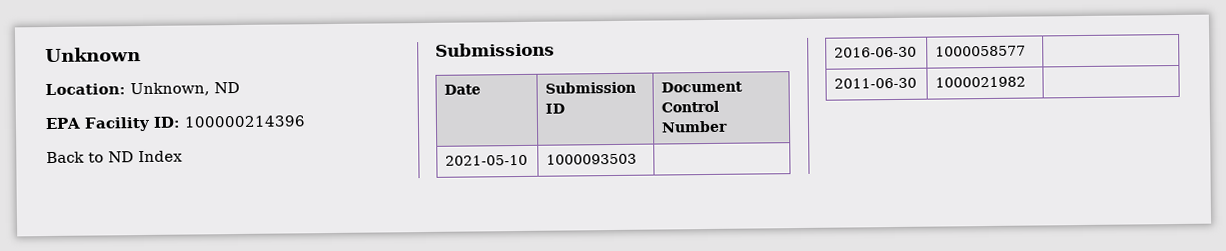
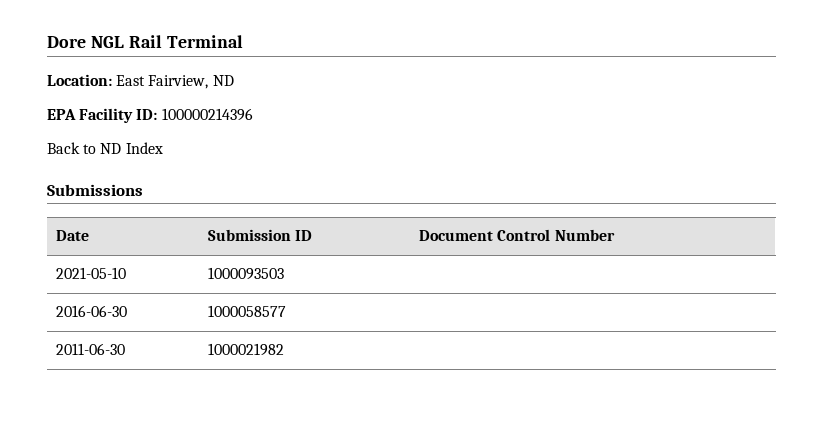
[45,47,141,63] Unknown -> [47,35,243,48] Dore NGL Rail Terminal
[130,82,210,97] Unknown, -> [116,75,209,89] East Fairview,

